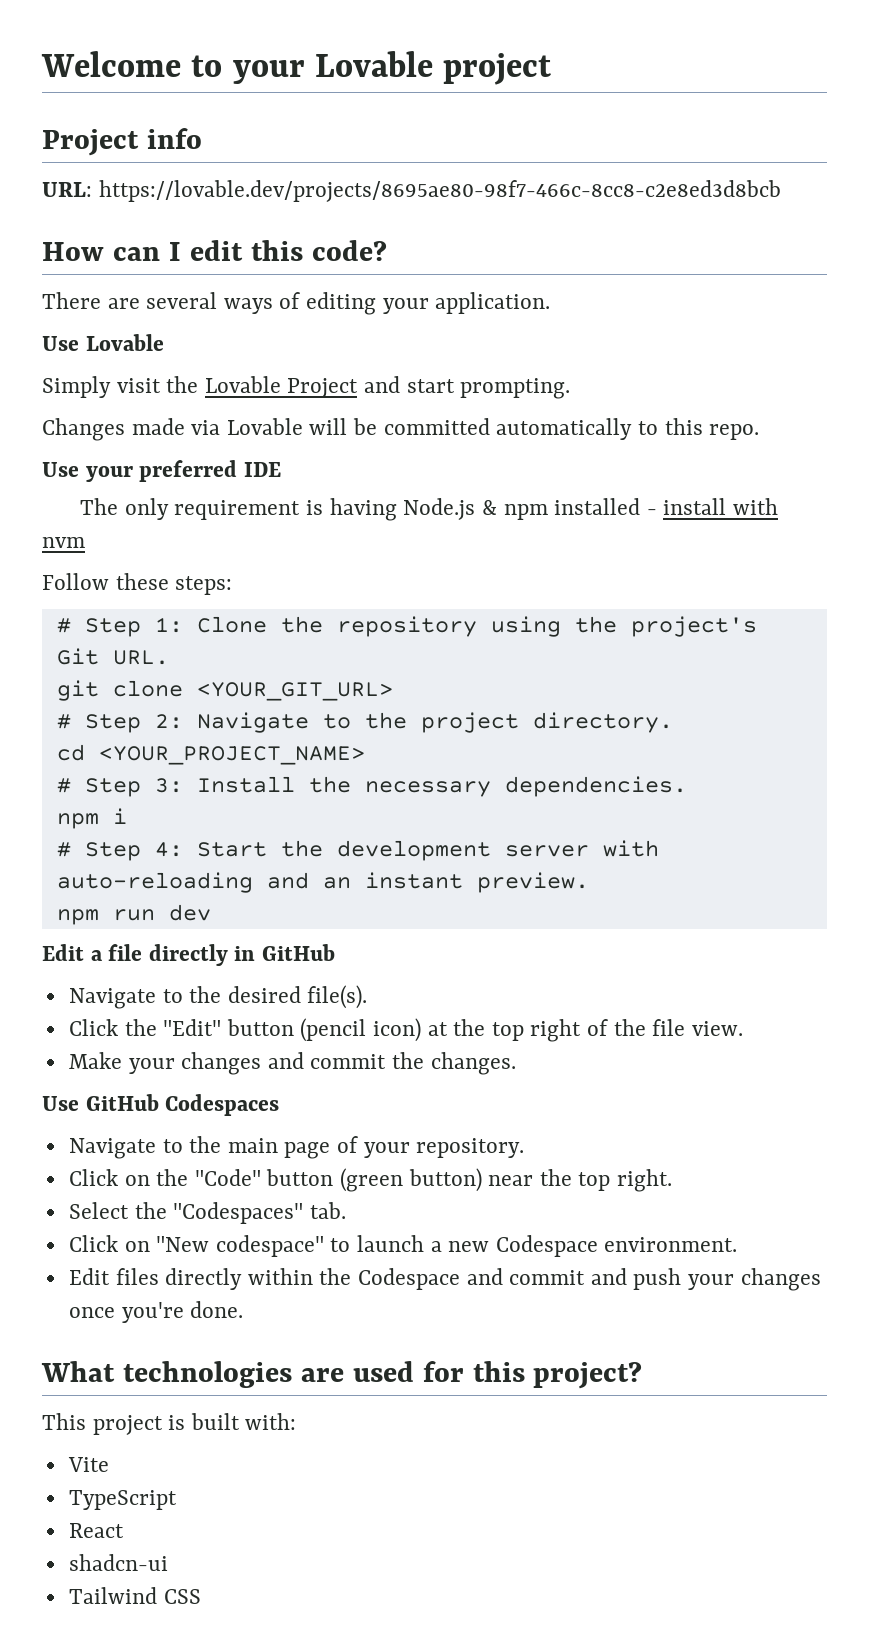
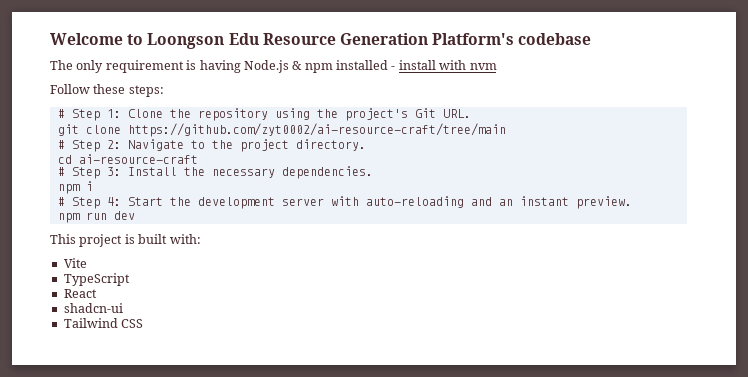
[232,51,552,85] [42,128,202,156] [42,180,781,202] [42,240,387,261] [42,292,551,315] [42,334,164,351] [42,376,571,399] [42,418,760,441] [42,460,281,482] your Lovable project // Project info // URL: https://lovable.dev/projects/8695ae80-98f7-466c-8cc8-c2e8ed3d8bcb // How can I edit this code? // There are several ways of editing your application. // Use Lovable // Simply visit the Lovable Project and start prompting. // Changes made via Lovable will be committed automatically to this repo. // Use your preferred IDE -> [147,33,592,49] Loongson Edu Resource Generation Platform's codebase
[196,682,393,701] <YOUR_GIT_URL> -> [127,123,506,137] https://github.com/zyt0002/ai-resource-craft/tree/main
[98,746,365,765] <YOUR_PROJECT_NAME> -> [78,154,198,164] ai-resource-craft
[42,944,336,966] [68,985,368,1009] [68,1018,743,1042] [68,1052,516,1075] [42,1094,280,1116] [68,1136,525,1159] [68,1168,673,1192] [68,1202,346,1224] [68,1235,738,1257] [68,1268,821,1291] [68,1301,244,1323] [41,1361,643,1389] // Edit a file directly in GitHub // Navigate to the desired file(s). // Click the "Edit" button (pencil icon) at the top right of the file view. // Make your changes and commit the changes. // Use GitHub Codespaces // Navigate to the main page of your repository. // Click on the "Code" button (green button) near the top right. // Select the "Codespaces" tab. // Click on "New codespace" to launch a new Codespace environment. // Edit files directly within the Codespace and commit and push your changes once you're done. // What technologies are used for this project? -> (135, 215) none

